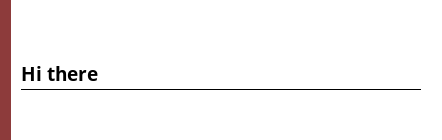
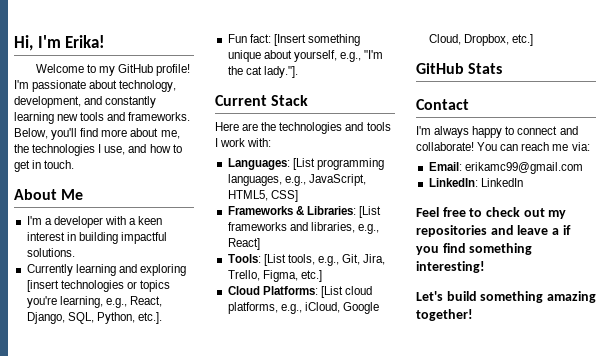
[21,66,99,81] Hi there -> [14,35,106,51] [35,64,191,76] [14,80,177,92] [14,96,157,108] [14,112,191,124] [14,128,180,140] [14,144,182,156] [14,160,75,172] [14,189,84,200] [26,216,163,228] [26,232,167,244] [26,248,75,257] [26,264,186,276] [26,280,170,292] [26,296,162,308] [26,312,162,324] [227,34,360,46] [227,50,384,62] [227,66,298,78] [215,95,309,106] [215,122,391,134] [215,138,272,147] [227,158,384,170] [227,174,366,186] [227,190,298,202] [227,206,381,218] [227,222,379,234] [227,238,260,250] [227,254,386,266] [227,270,322,282] [227,286,372,298] [227,302,379,314] [428,34,533,46] [416,63,503,74] [416,99,469,110] [416,126,578,138] [416,142,590,151] [428,162,583,174] [428,178,523,187] [416,207,567,219] [416,225,571,237] [416,243,533,255] [416,261,485,273] [416,291,596,303] [416,309,473,321] Hi, I'm Erika! // Welcome to my GitHub profile! I'm passionate about technology, development, and constantly learning new tools and frameworks. Below, you'll find more about me, the technologies I use, and how to get in touch. // About Me // I'm a developer with a keen interest in building impactful solutions. // Currently learning and exploring [insert technologies or topics you're learning, e.g., React, Django, SQL, Python, etc.]. // Fun fact: [Insert something unique about yourself, e.g., "I'm the cat lady."]. // Current Stack // Here are the technologies and tools I work with: // Languages: [List programming languages, e.g., JavaScript, HTML5, CSS] // Frameworks & Libraries: [List frameworks and libraries, e.g., React] // Tools: [List tools, e.g., Git, Jira, Trello, Figma, etc.] // Cloud Platforms: [List cloud platforms, e.g., iCloud, Google Cloud, Dropbox, etc.] // GitHub Stats // Contact // I'm always happy to connect and collaborate! You can reach me via: // Email: erikamc99@gmail.com // LinkedIn: LinkedIn // Feel free to check out my repositories and leave a if you find something interesting! // Let's build something amazing together!

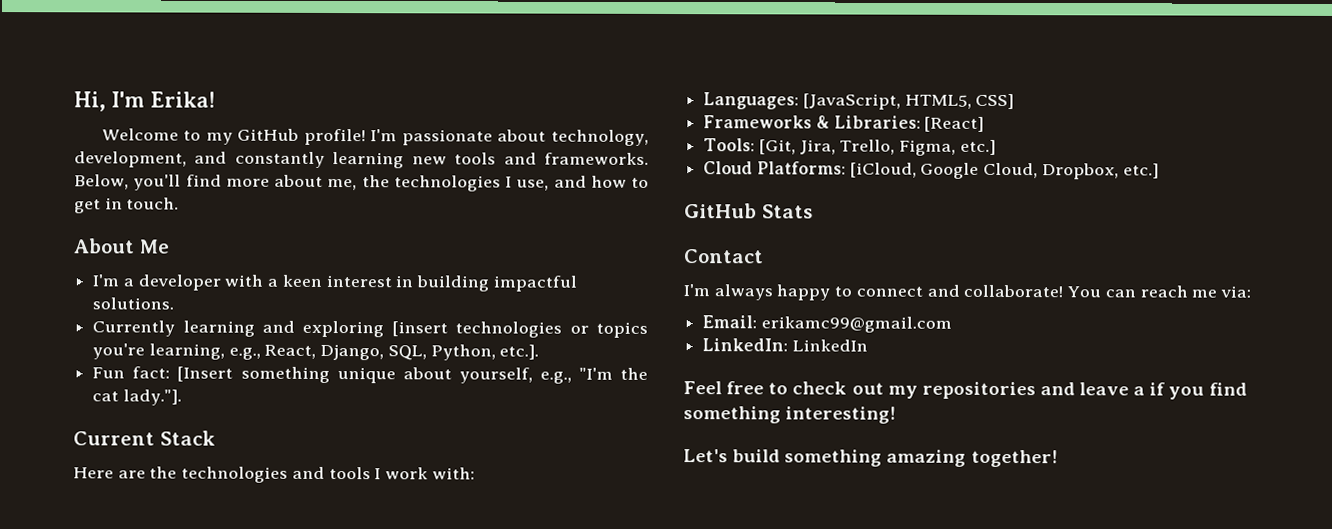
[292,158,384,170] [227,174,366,186] [List programming languages, e.g., JavaScript, -> [802,93,901,110] [JavaScript,
[358,206,381,218] [227,222,379,234] [227,238,260,250] [227,254,361,266] [List frameworks and libraries, e.g., React] // Tools: [List tools, e.g., Git, -> [924,116,985,132] [703,138,796,155] [React] // Tools: [Git,
[320,286,372,298] [227,302,340,314] [List cloud platforms, e.g., iCloud, -> [849,162,917,178] [iCloud,

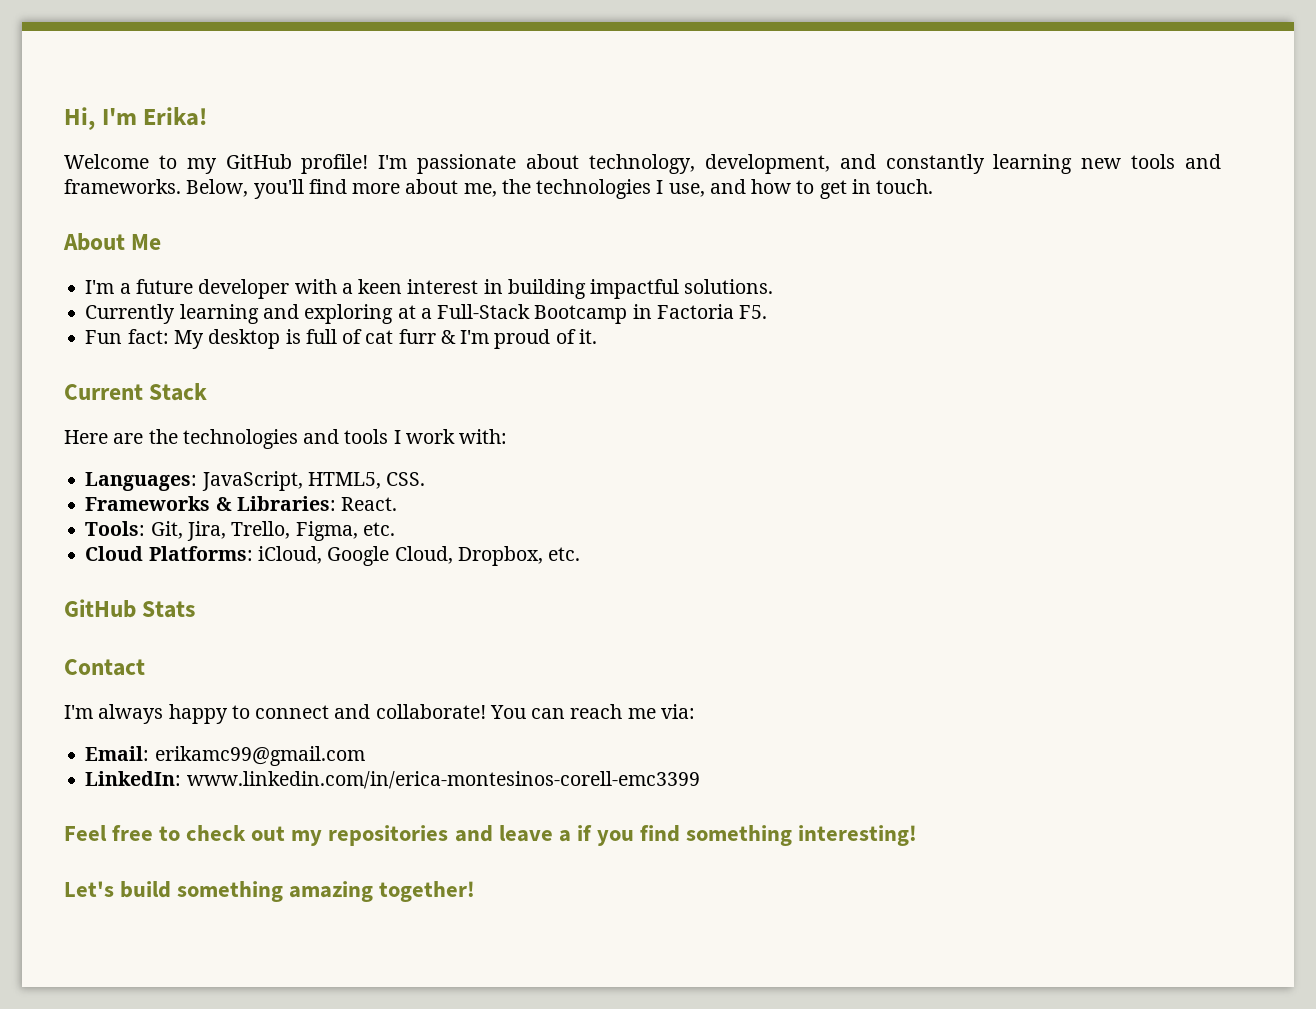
(134, 282) none -> [135,279,193,294] future
[391,321,648,338] [92,343,540,361] [92,366,648,384] [92,389,182,406] [insert technologies or topics you're learning, e.g., React, Django, SQL, Python, etc.]. // Fun fact: [Insert something unique about yourself, e.g., "I'm the cat lady."]. -> [397,304,768,324] [85,329,597,349] at a Full-Stack Bootcamp in Factoria F5. // Fun fact: My desktop is full of cat furr & I'm proud of it.
[802,93,1015,110] [JavaScript, HTML5, CSS] -> [201,471,426,491] JavaScript, HTML5, CSS.
[924,116,985,132] [React] -> [341,497,398,511] React.
[758,139,796,155] [Git, -> [150,521,183,539] Git,
[959,139,996,155] etc.] -> [362,522,395,536] etc.
[849,162,917,178] [iCloud, -> [257,546,322,564] iCloud,
[1122,163,1159,179] etc.] -> [548,547,581,561] etc.
[791,339,868,352] LinkedIn -> [186,771,700,789] www.linkedin.com/in/erica-montesinos-corell-emc3399

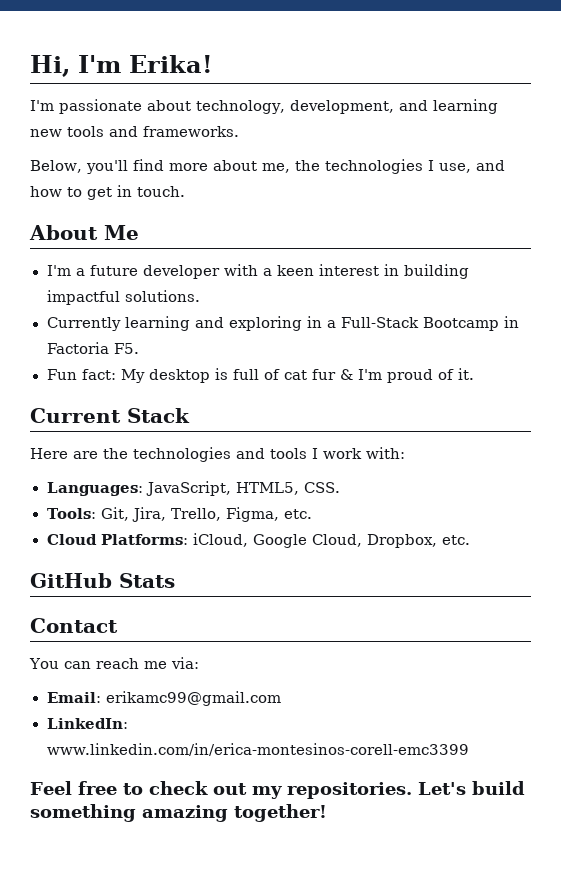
[64,154,369,174] Welcome to my GitHub profile! -> (213, 64) none
[885,154,985,174] constantly -> (428, 105) none
(181, 186) none -> (239, 131) //
[397,305,416,319] at -> [306,316,322,328] in
[398,329,436,344] furr -> [311,369,336,380] fur
[85,496,398,511] // Frameworks & Libraries: React. -> (340, 487) none
[64,704,486,724] I'm always happy to connect and collaborate! -> (118, 625) none
[328,825,918,846] repositories and leave a if you find something interesting! // -> [286,782,412,799] repositories.

